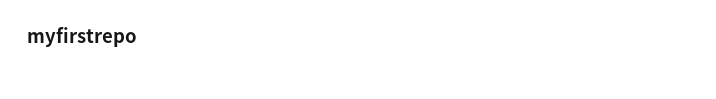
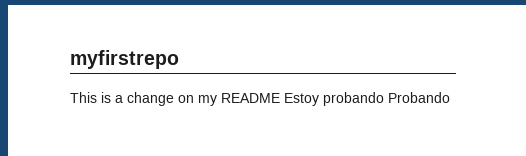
(137, 37) none -> [70,92,450,106] // This is a change on my README Estoy probando Probando

